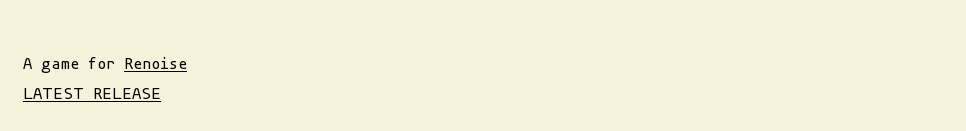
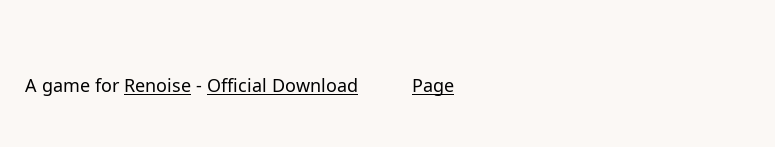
[23,88,161,99] // LATEST RELEASE -> [196,78,454,96] - Official Download Page

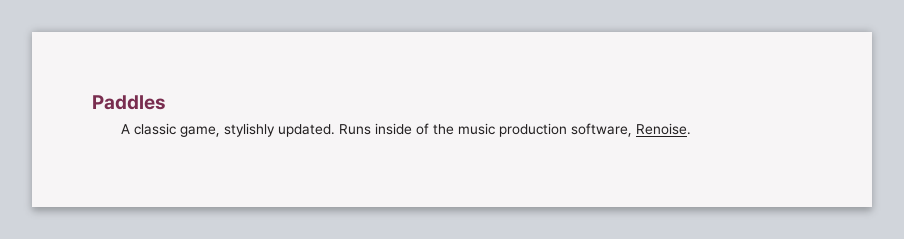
[25,78,454,96] A game for Renoise - Official Download Page -> [92,95,166,110] [120,123,691,137] Paddles // A classic game, stylishly updated. Runs inside of the music production software, Renoise.

